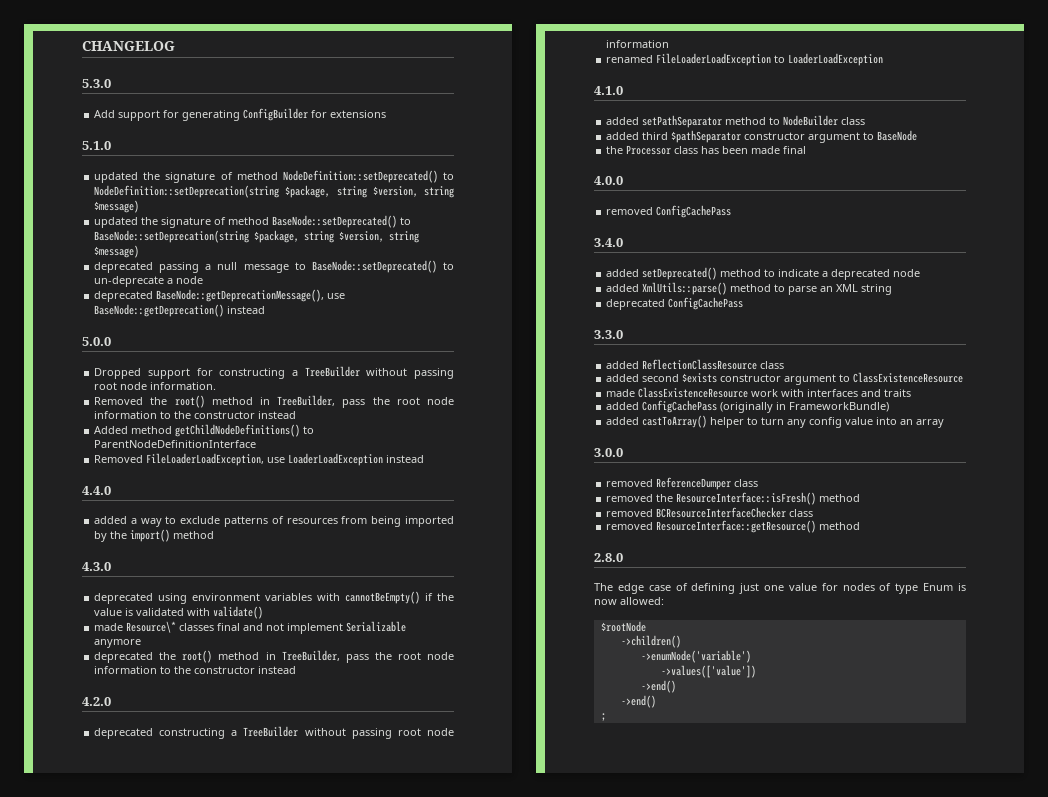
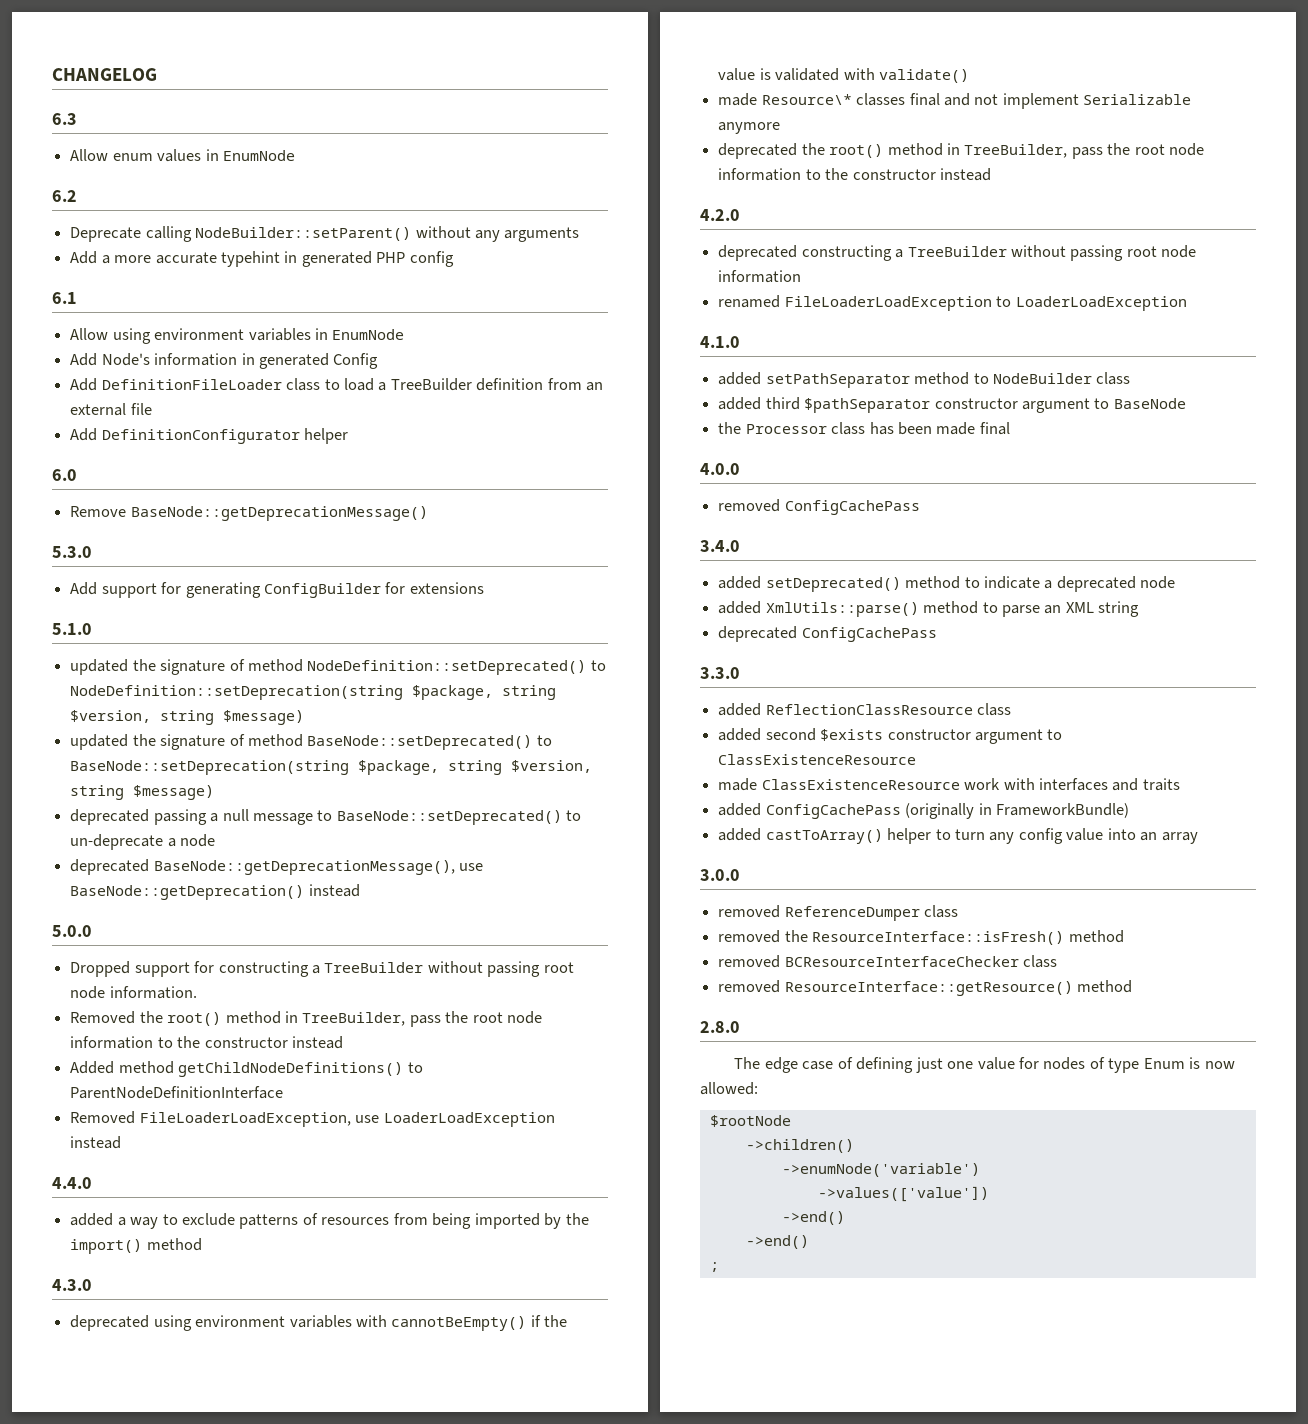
(175, 46) none -> [52,113,77,125] [70,149,295,162] [52,190,77,202] [70,226,580,242] [70,251,454,267] [52,292,77,304] [70,328,405,344] [70,353,379,369] [70,378,604,391] [70,403,152,416] [70,428,349,444] [52,469,77,481] [70,506,428,521] // 6.3 // Allow enum values in EnumNode // 6.2 // Deprecate calling NodeBuilder::setParent() without any arguments // Add a more accurate typehint in generated PHP config // 6.1 // Allow using environment variables in EnumNode // Add Node's information in generated Config // Add DefinitionFileLoader class to load a TreeBuilder definition from an external file // Add DefinitionConfigurator helper // 6.0 // Remove BaseNode::getDeprecationMessage()

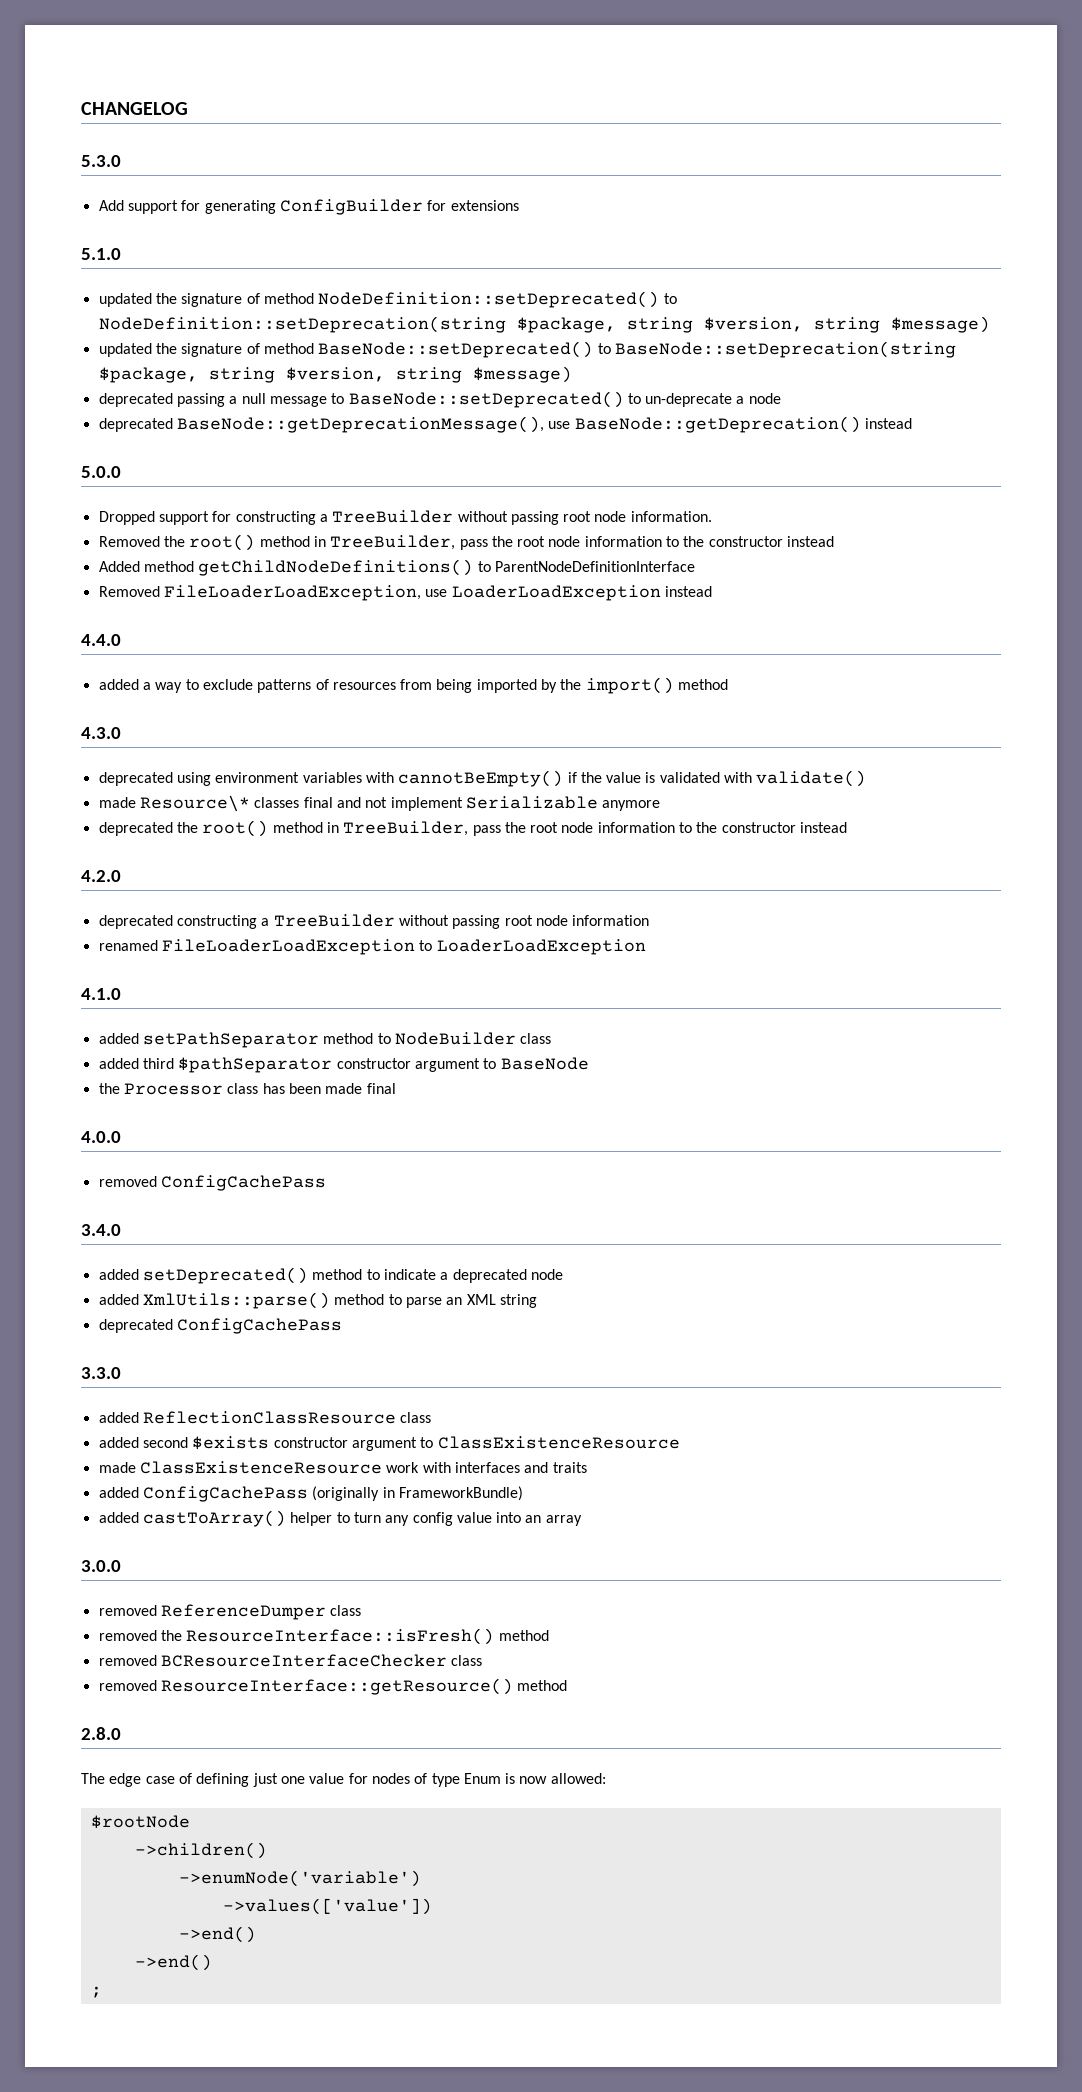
[52,113,77,125] [70,149,295,162] [52,190,77,202] [70,226,580,242] [70,251,454,267] [52,292,77,304] [70,328,405,344] [70,353,379,369] [70,378,604,391] [70,403,152,416] [70,428,349,444] [52,469,77,481] [70,506,428,521] // 6.3 // Allow enum values in EnumNode // 6.2 // Deprecate calling NodeBuilder::setParent() without any arguments // Add a more accurate typehint in generated PHP config // 6.1 // Allow using environment variables in EnumNode // Add Node's information in generated Config // Add DefinitionFileLoader class to load a TreeBuilder definition from an external file // Add DefinitionConfigurator helper // 6.0 // Remove BaseNode::getDeprecationMessage() -> (188, 108) none

